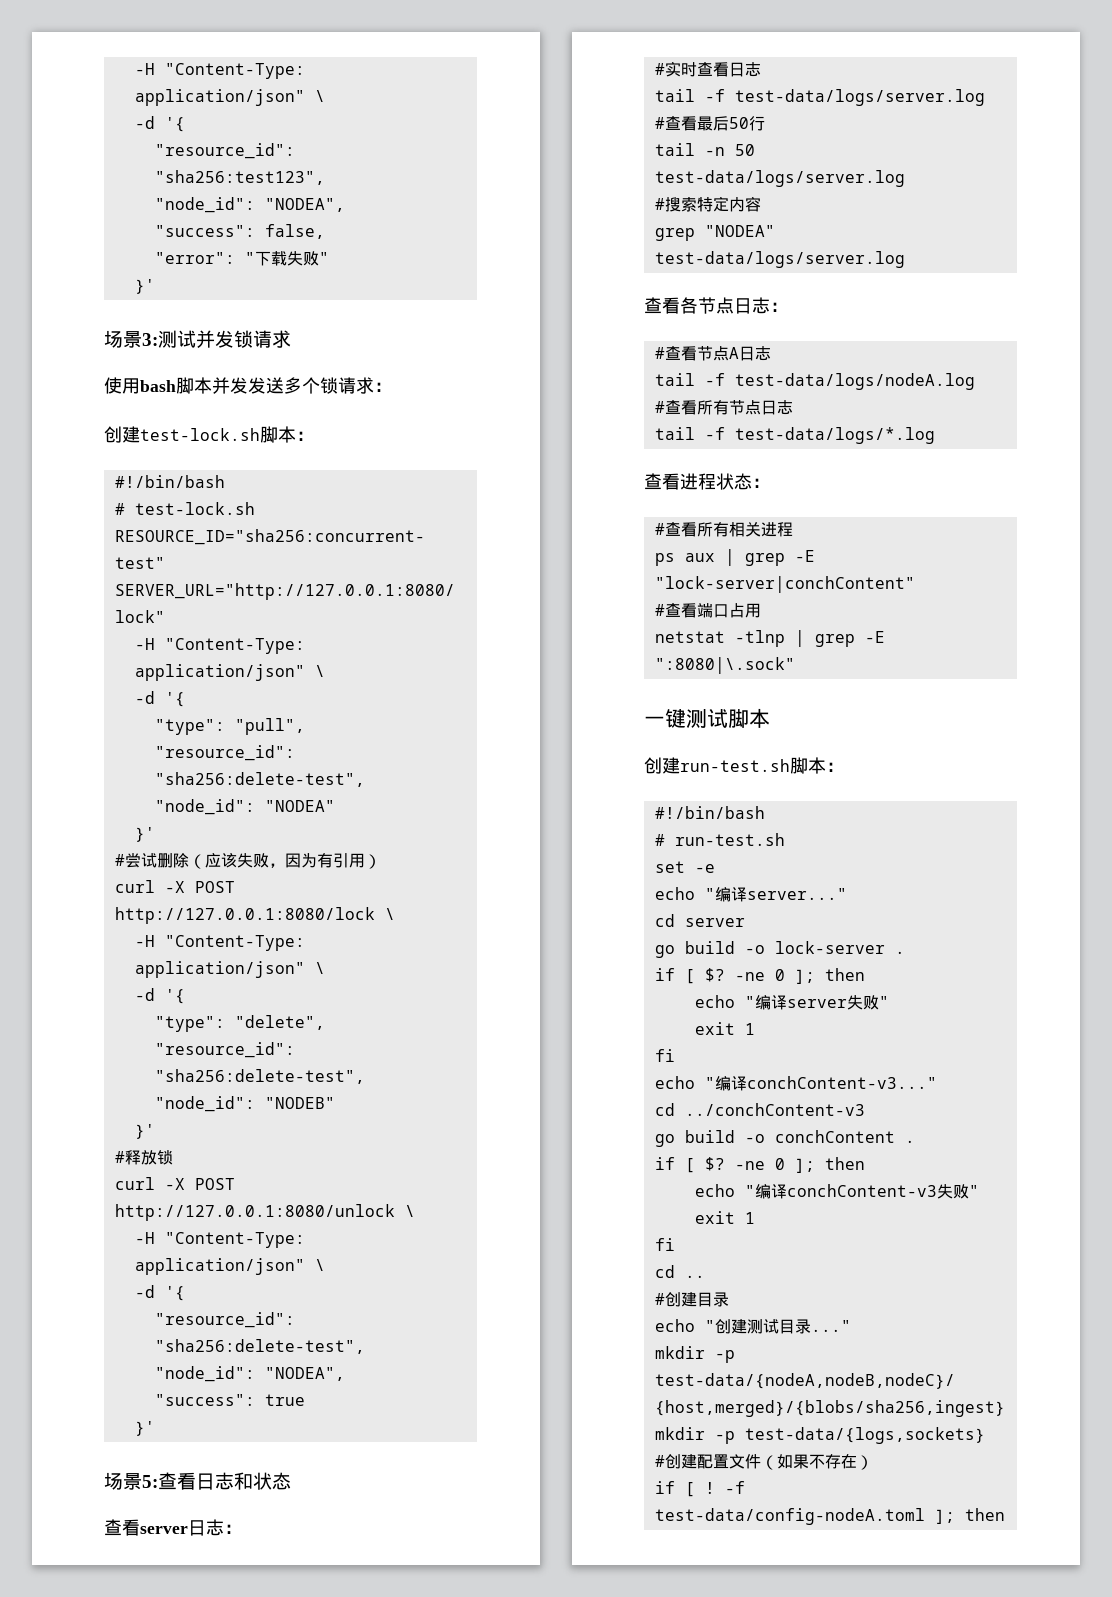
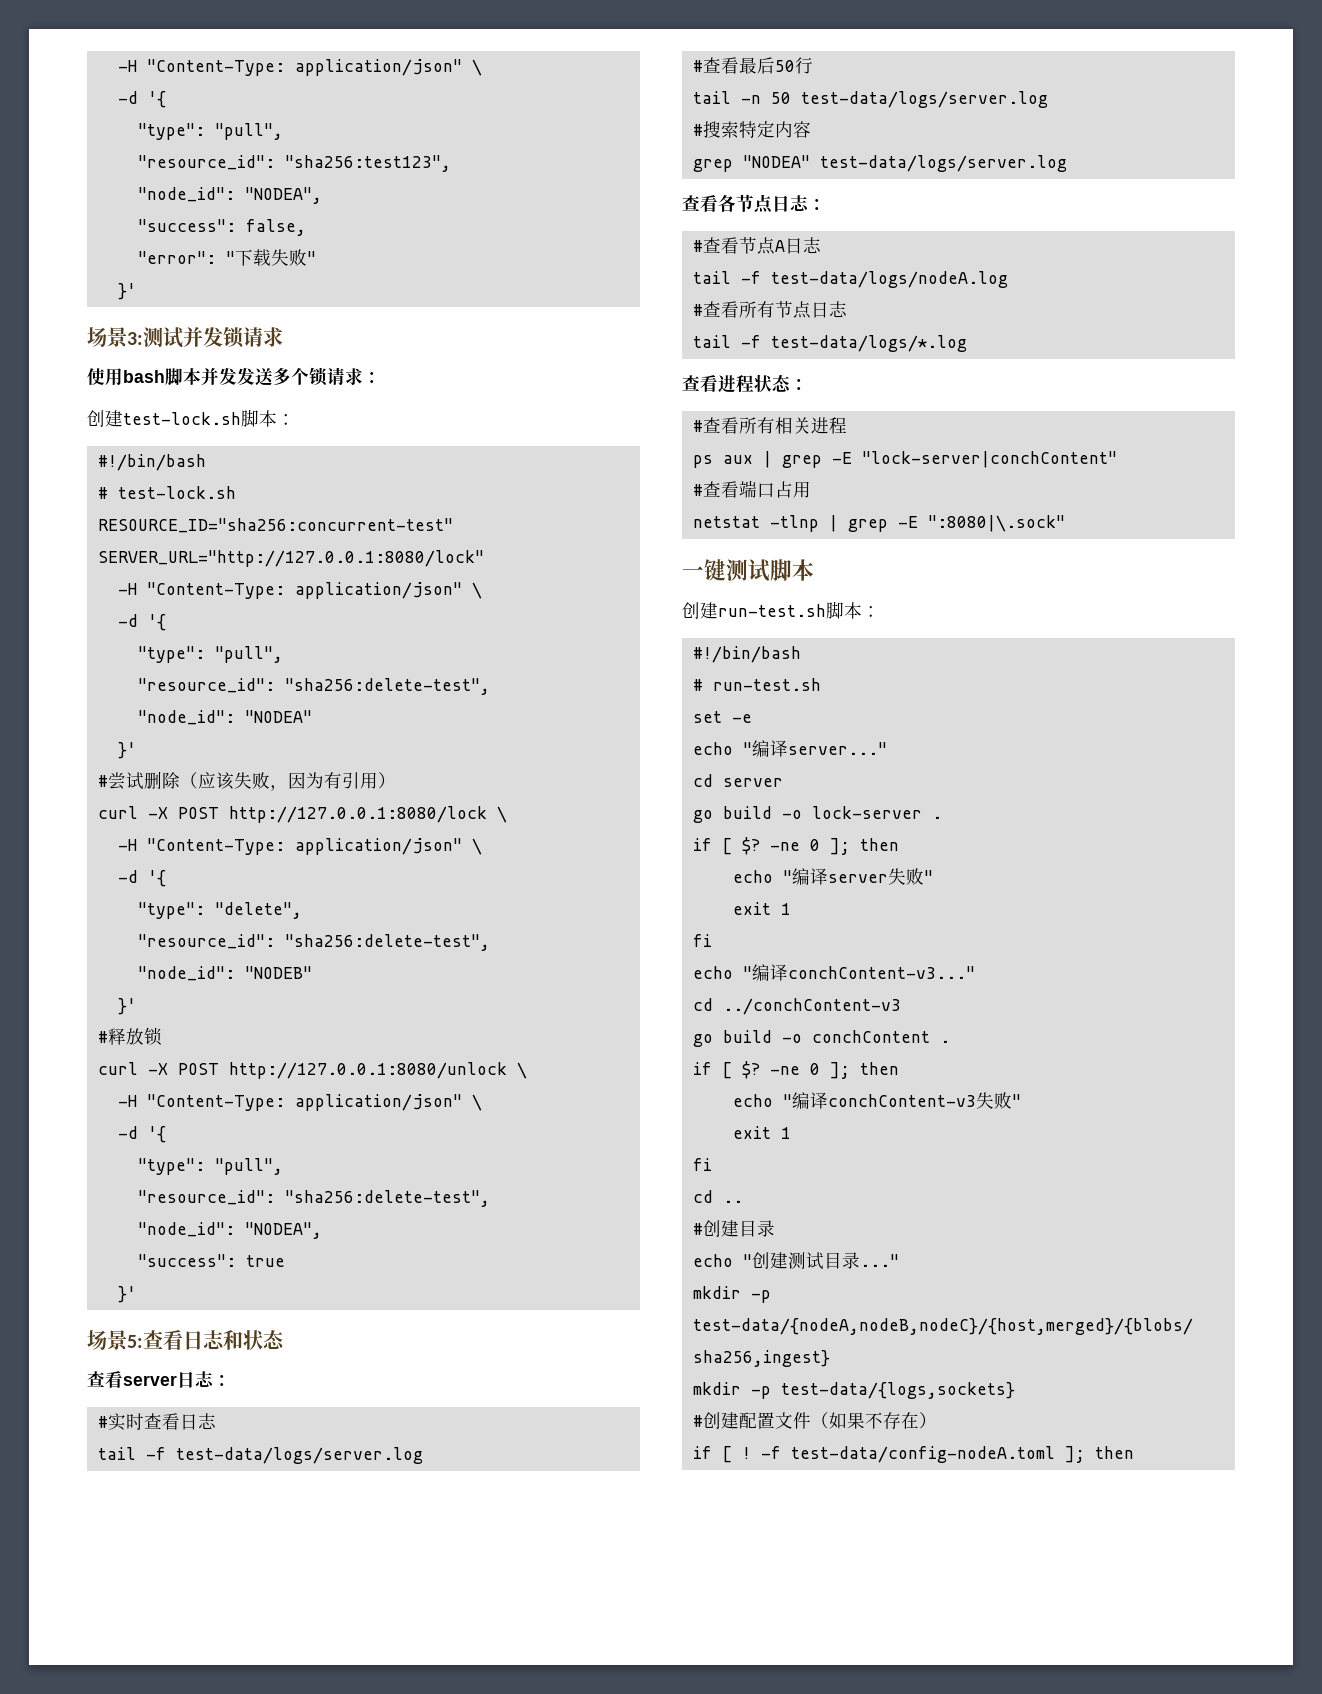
[134,63,305,79] [134,89,325,106] [134,116,185,132] -H "Content-Type: application/json" \ // -d '{ -> [117,59,482,76] [117,91,166,108] [137,123,283,140] -H "Content-Type: application/json" \ // -d '{ // "type": "pull",
(185, 1293) none -> [137,1158,283,1175] // "type": "pull",

